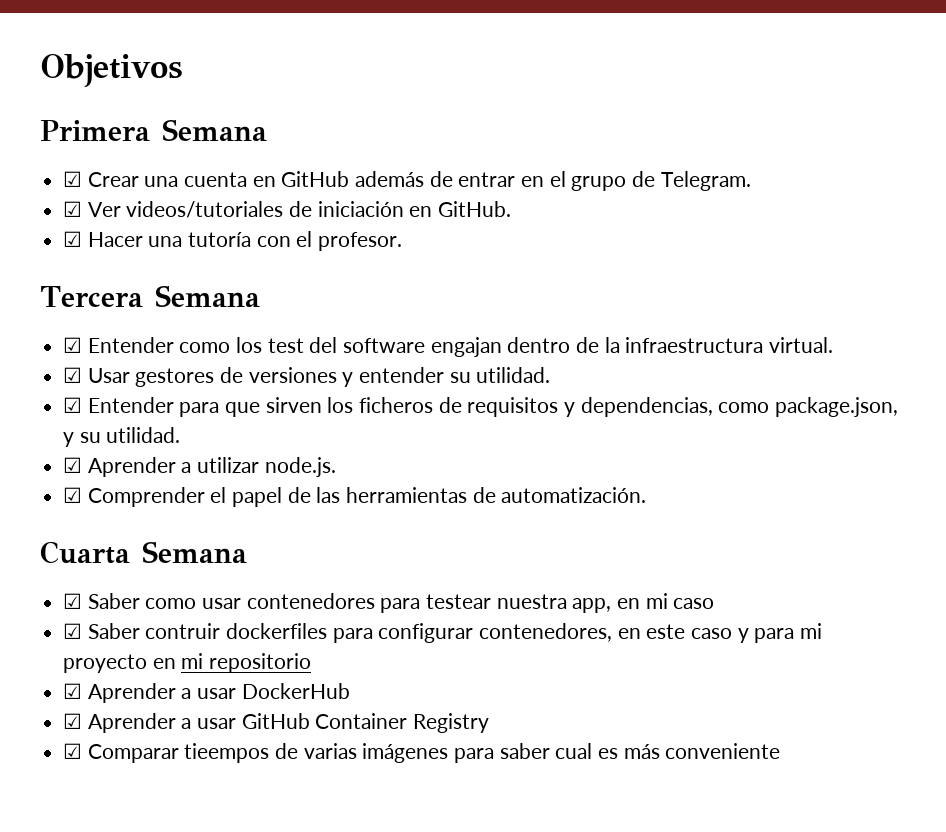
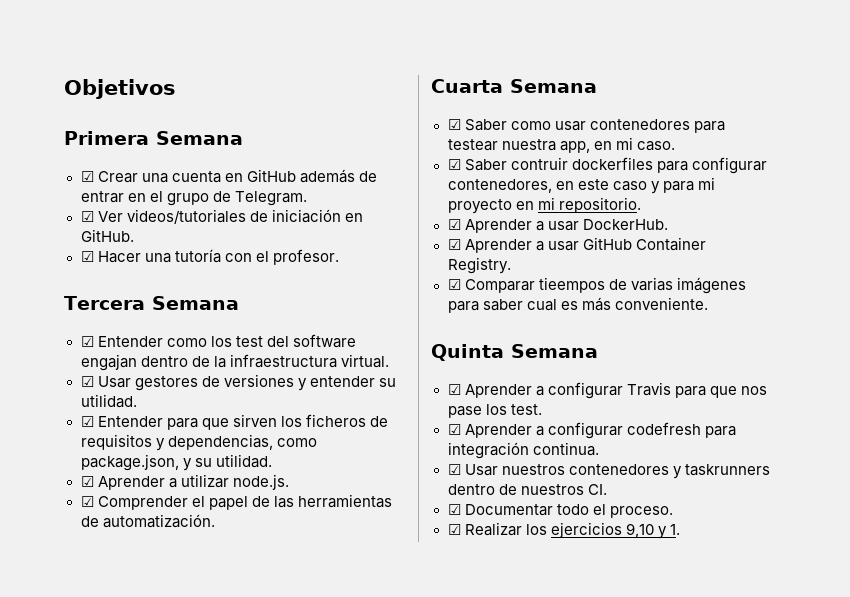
[673,598,715,609] caso -> [636,141,675,151] caso.
[209,653,312,673] [63,683,350,703] repositorio // ☑ Aprender a usar DockerHub -> [558,197,641,213] [447,219,668,233] repositorio. // ☑ Aprender a usar DockerHub.
[413,713,490,733] Registry -> [447,257,511,274] Registry.
[665,743,781,759] conveniente -> [614,297,708,310] [431,344,598,361] [447,382,767,399] [447,404,542,418] [447,422,736,439] [447,442,599,459] [447,464,770,479] [447,484,607,495] [447,504,673,518] [447,522,680,539] conveniente. // Quinta Semana // ☑ Aprender a configurar Travis para que nos pase los test. // ☑ Aprender a configurar codefresh para integración continua. // ☑ Usar nuestros contenedores y taskrunners dentro de nuestros CI. // ☑ Documentar todo el proceso. // ☑ Realizar los ejercicios 9,10 y 1.

